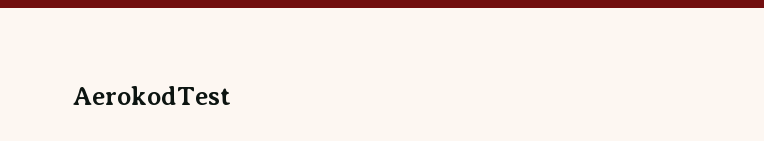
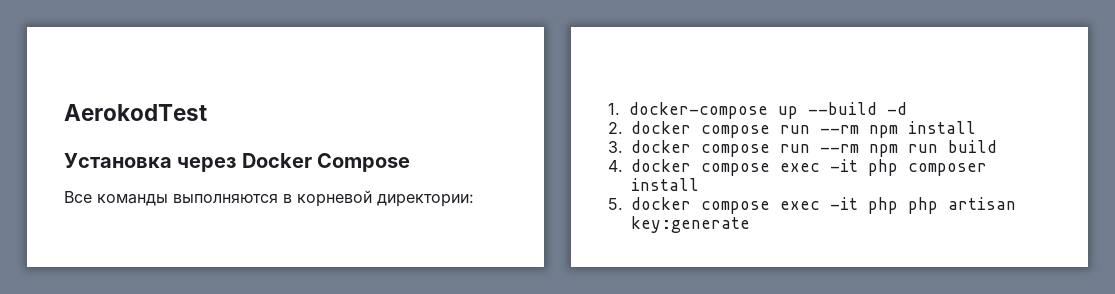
(231, 95) none -> [64,153,411,172] [64,190,474,207] [608,102,908,119] [608,121,976,138] [608,140,997,157] [608,159,987,176] [631,178,699,191] [608,197,1016,214] [631,216,750,233] // Установка через Docker Compose // Все команды выполняются в корневой директории: // 1. docker-compose up --build -d // 2. docker compose run --rm npm install // 3. docker compose run --rm npm run build // 4. docker compose exec -it php composer install // 5. docker compose exec -it php php artisan key:generate

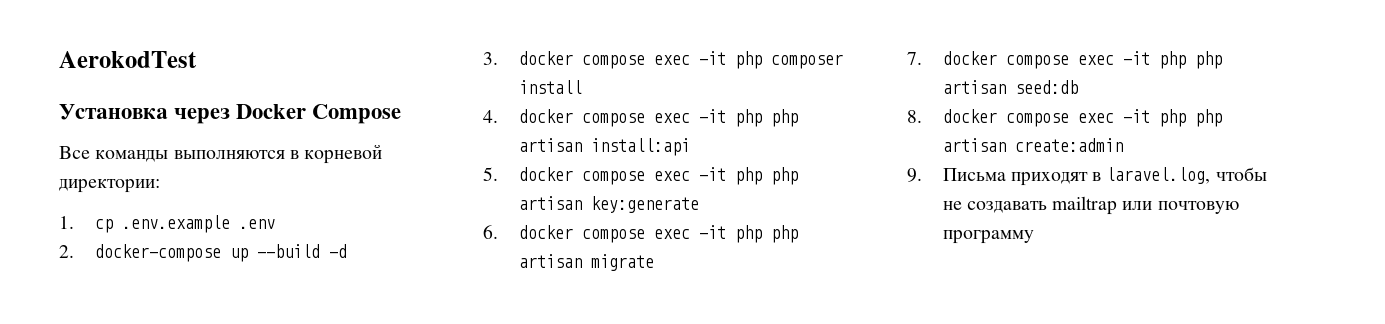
(620, 109) none -> [94,215,275,233] [59,245,74,258] cp .env.example .env // 2.
[608,121,976,138] [608,140,997,157] [608,160,623,172] 2. docker compose run --rm npm install // 3. docker compose run --rm npm run build // 4. -> [483,52,498,65] 3.
[608,197,1016,214] [631,216,750,233] 5. docker compose exec -it php php artisan key:generate -> [483,109,798,127] [518,138,690,156] [483,167,798,185] [518,196,699,213] [483,225,798,243] [518,254,654,271] [907,51,1222,69] [942,80,1078,94] [907,109,1222,127] [942,138,1123,152] [907,167,1267,186] [942,196,1239,215] [942,230,1034,244] 4. docker compose exec -it php php artisan install:api // 5. docker compose exec -it php php artisan key:generate // 6. docker compose exec -it php php artisan migrate // 7. docker compose exec -it php php artisan seed:db // 8. docker compose exec -it php php artisan create:admin // 9. Письма приходят в laravel.log, чтобы не создавать mailtrap или почтовую программу

